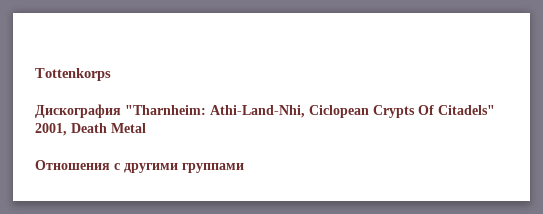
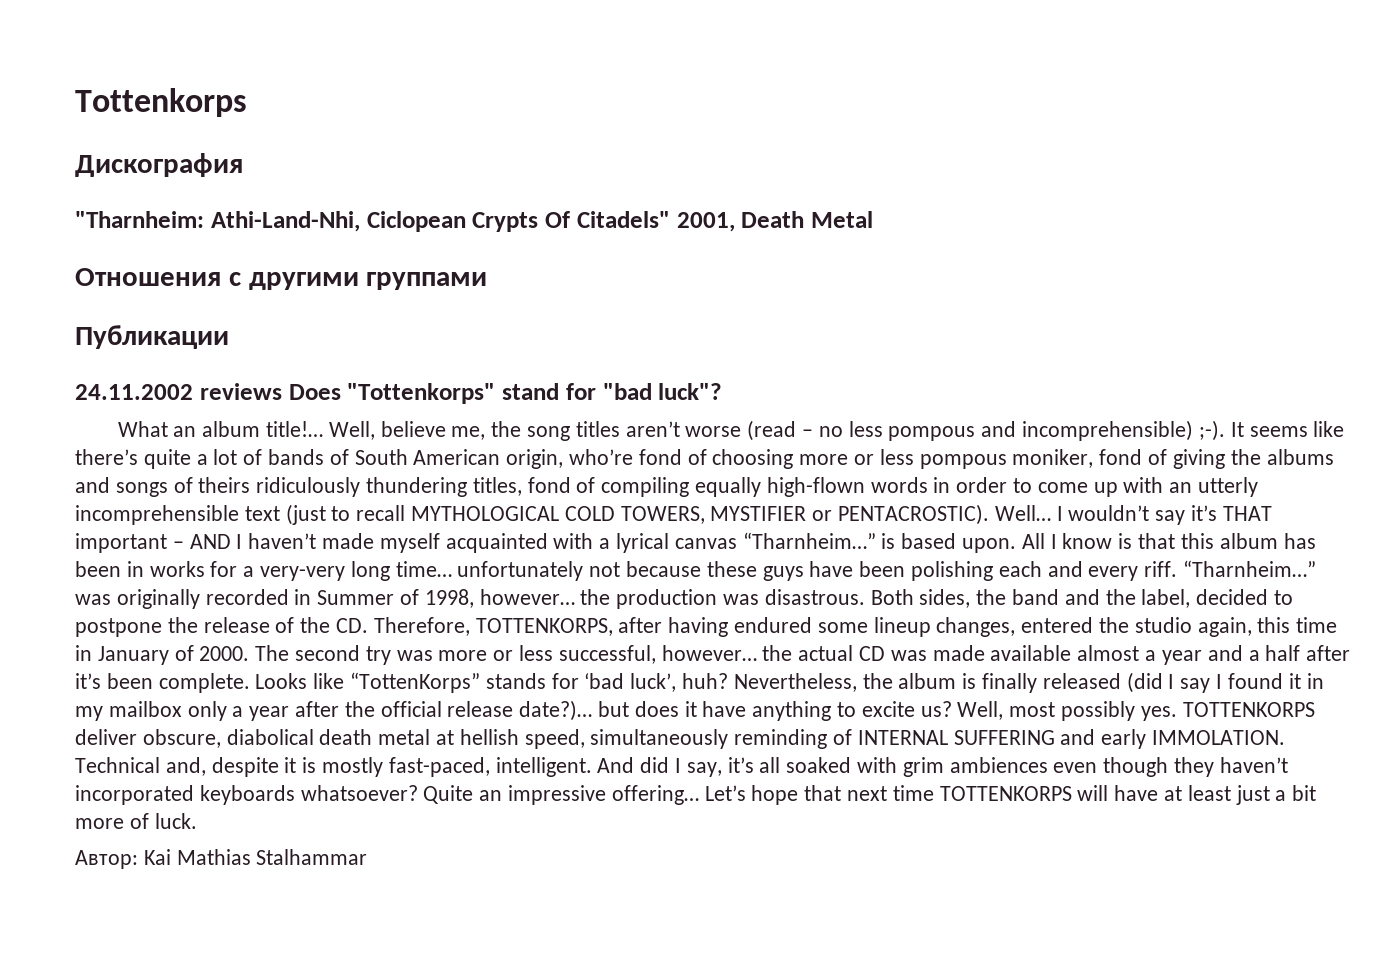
(121, 111) none -> (243, 165) //
(244, 168) none -> [75,325,229,349] [75,383,723,404] [117,420,1345,441] [75,449,1334,469] [75,477,1259,497] [75,504,1272,525] [75,532,1316,553] [75,560,1317,581] [75,589,1294,609] [75,617,1338,637] [75,645,1351,665] [75,672,1324,693] [75,700,1315,721] [75,729,1286,749] [75,757,1288,777] [75,785,1317,805] [75,813,197,829] [75,849,368,869] // Публикации // 24.11.2002 reviews Does "Tottenkorps" stand for "bad luck"? // What an album title!… Well, believe me, the song titles aren’t worse (read – no less pompous and incomprehensible) ;-). It seems like there’s quite a lot of bands of South American origin, who’re fond of choosing more or less pompous moniker, fond of giving the albums and songs of theirs ridiculously thundering titles, fond of compiling equally high-flown words in order to come up with an utterly incomprehensible text (just to recall MYTHOLOGICAL COLD TOWERS, MYSTIFIER or PENTACROSTIC). Well… I wouldn’t say it’s THAT important – AND I haven’t made myself acquainted with a lyrical canvas “Tharnheim…” is based upon. All I know is that this album has been in works for a very-very long time… unfortunately not because these guys have been polishing each and every riff. “Tharnheim…” was originally recorded in Summer of 1998, however… the production was disastrous. Both sides, the band and the label, decided to postpone the release of the CD. Therefore, TOTTENKORPS, after having endured some lineup changes, entered the studio again, this time in January of 2000. The second try was more or less successful, however… the actual CD was made available almost a year and a half after it’s been complete. Looks like “TottenKorps” stands for ‘bad luck’, huh? Nevertheless, the album is finally released (did I say I found it in my mailbox only a year after the official release date?)… but does it have anything to excite us? Well, most possibly yes. TOTTENKORPS deliver obscure, diabolical death metal at hellish speed, simultaneously reminding of INTERNAL SUFFERING and early IMMOLATION. Technical and, despite it is mostly fast-paced, intelligent. And did I say, it’s all soaked with grim ambiences even though they haven’t incorporated keyboards whatsoever? Quite an impressive offering… Let’s hope that next time TOTTENKORPS will have at least just a bit more of luck. // Автор: Kai Mathias Stalhammar

